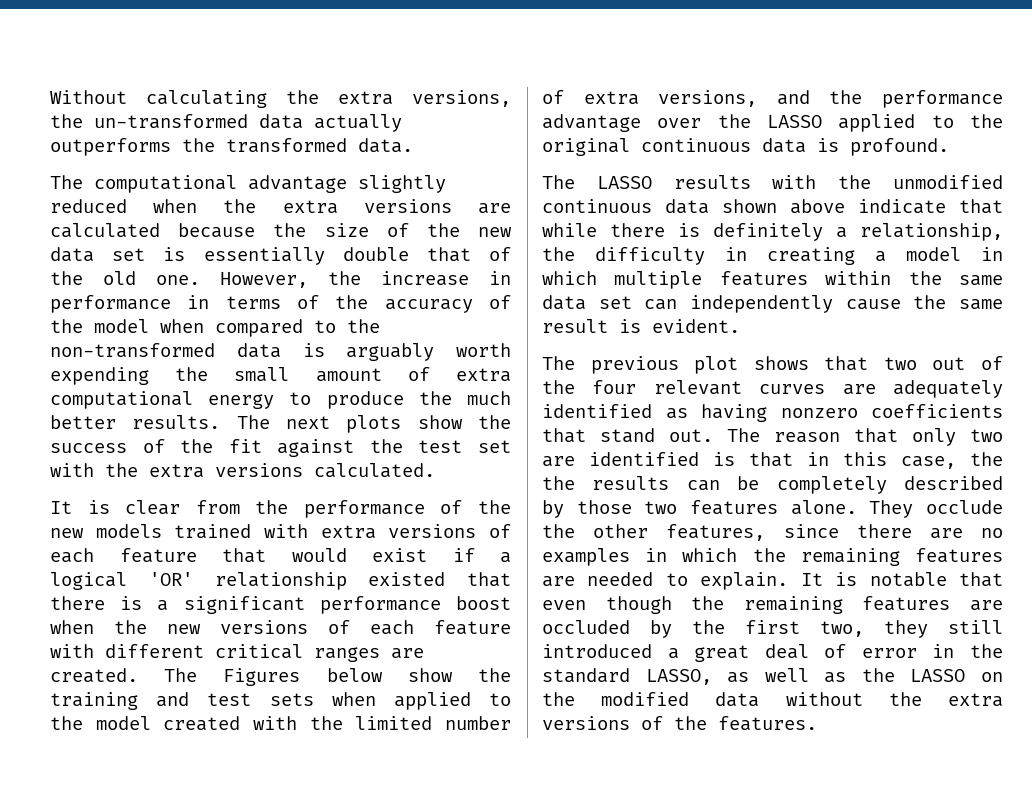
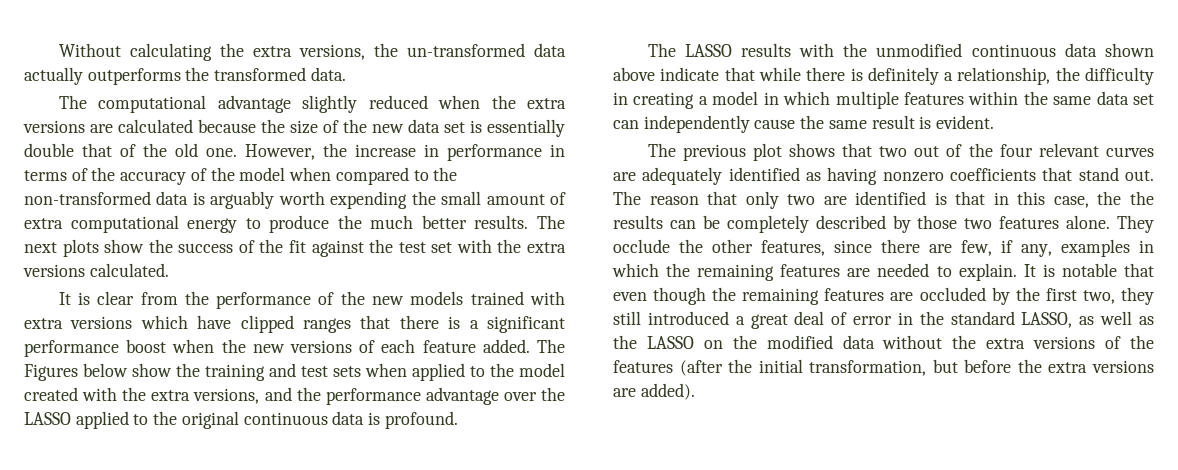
[489,524,512,538] [50,548,511,563] [50,572,446,590] of each feature that would exist if a logical 'OR' relationship existed -> [140,315,351,333] which have clipped ranges
[50,644,424,662] [50,668,138,683] with different critical ranges are created. -> [482,339,530,353] added.
[355,716,511,730] [542,90,564,104] limited number of -> (147, 394) none
[981,528,1003,538] no -> [961,240,1052,257] few, if any,
[718,716,817,731] features. -> [613,359,1154,376] [613,383,695,400] features (after the initial transformation, but before the extra versions are added).

